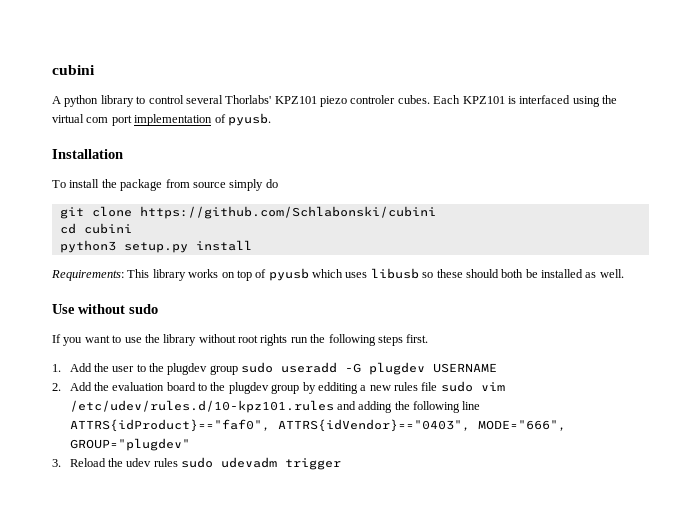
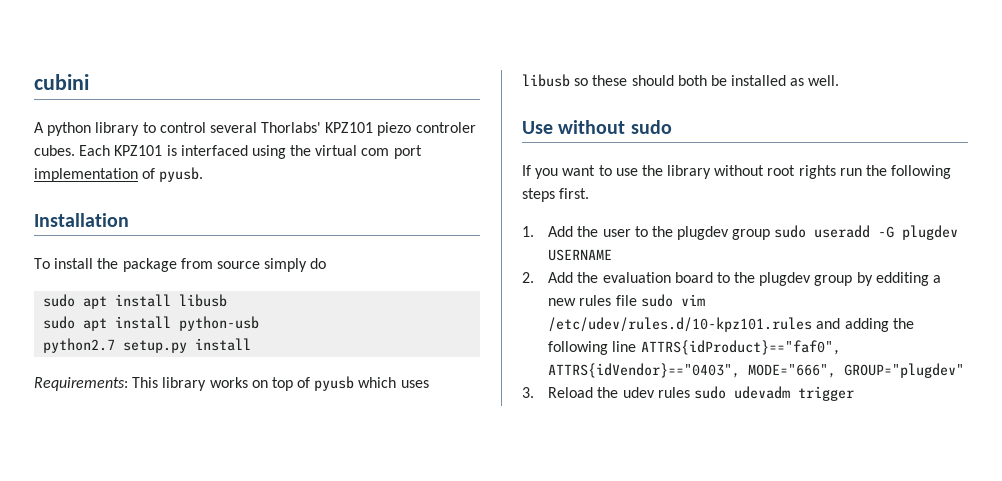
[59,206,436,219] [59,223,132,234] [59,240,116,253] git clone https://github.com/Schlabonski/cubini // cd cubini // python3 -> [43,294,228,309] [43,316,260,331] [43,338,116,353] sudo apt install libusb // sudo apt install python-usb // python2.7

